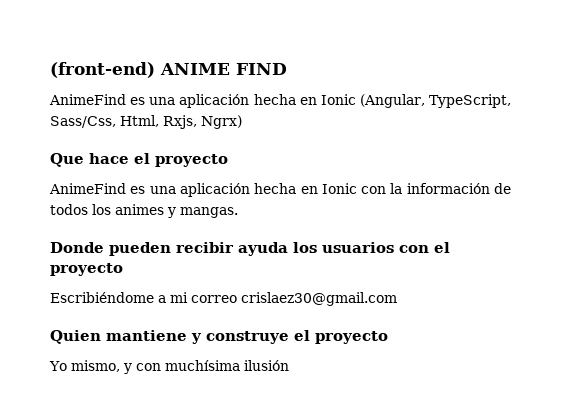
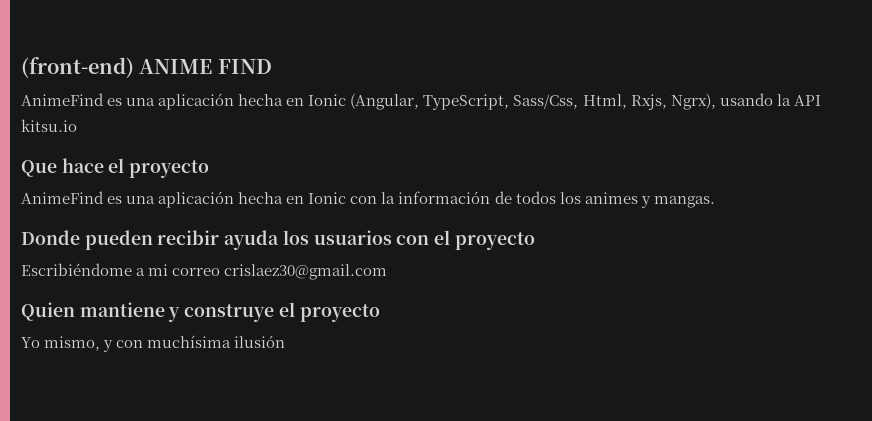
[201,115,242,129] Ngrx) -> [670,93,821,110] [21,119,77,132] Ngrx), usando la API kitsu.io

